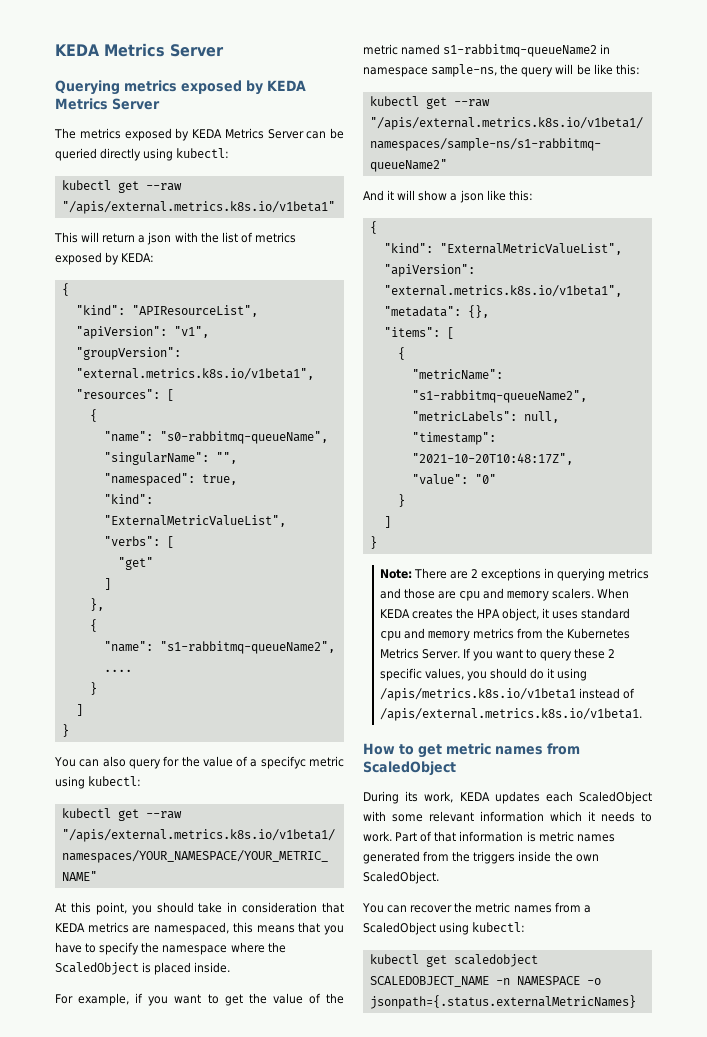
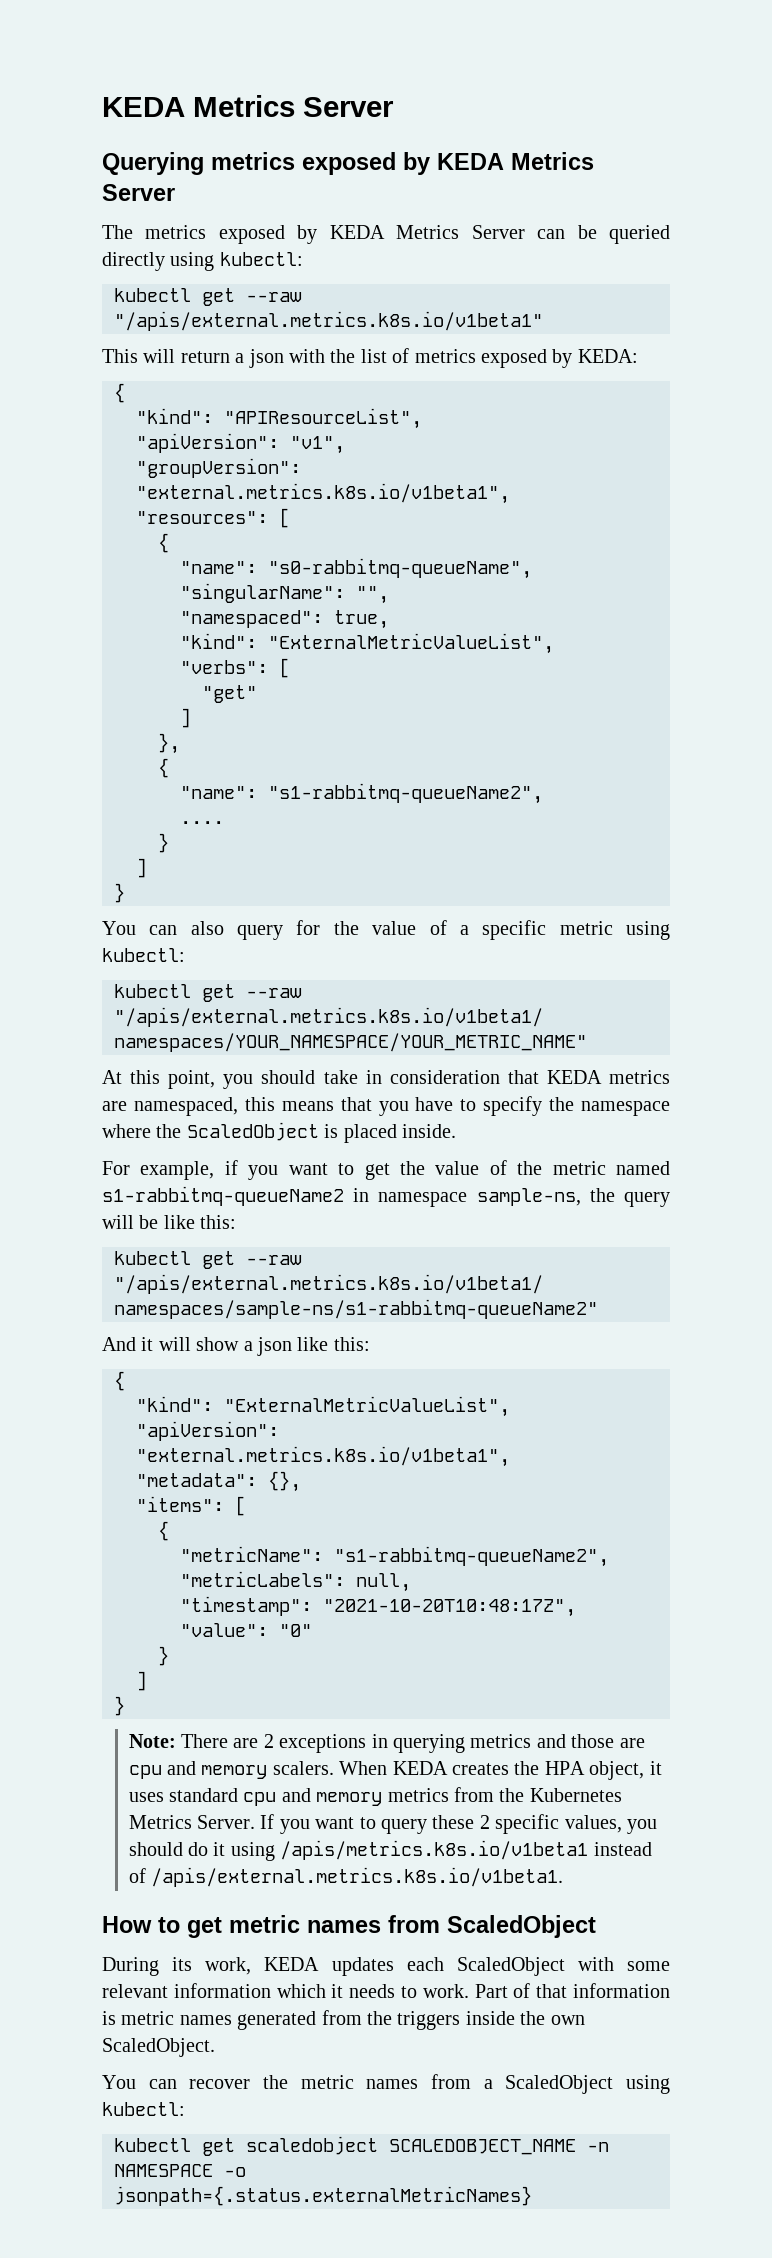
[260,756,306,769] specifyc -> [482,920,547,940] specific

